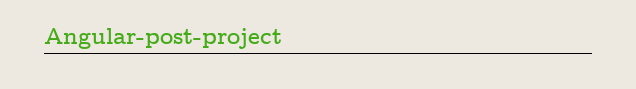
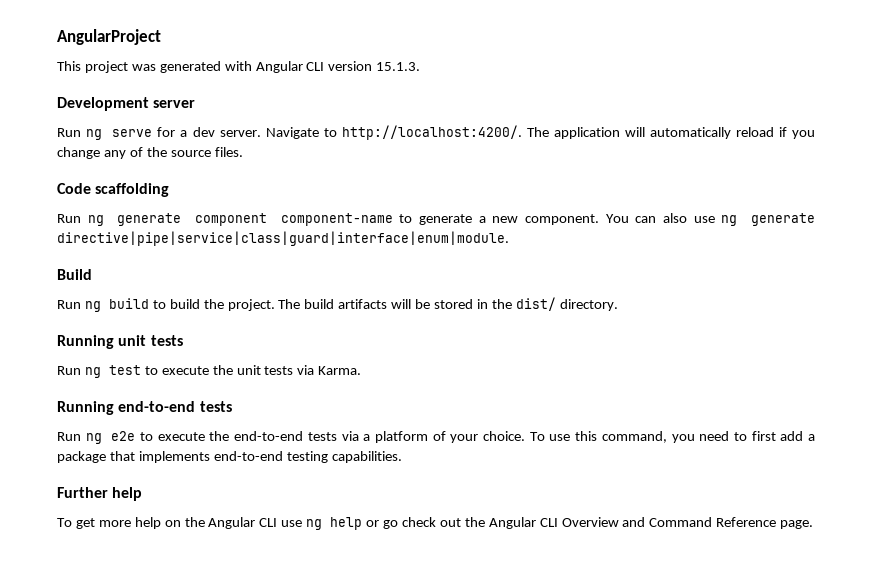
[44,28,282,49] Angular-post-project -> [57,29,161,45] [57,61,421,73] [57,97,196,111] [57,125,816,140] [57,147,243,159] [57,183,170,197] [57,213,815,226] [57,231,509,246] [57,269,92,280] [57,297,618,312] [57,335,183,349] [57,365,362,378] [57,401,232,415] [57,431,816,444] [57,451,402,463] [57,487,143,501] [57,517,814,530] AngularProject // This project was generated with Angular CLI version 15.1.3. // Development server // Run ng serve for a dev server. Navigate to http://localhost:4200/. The application will automatically reload if you change any of the source files. // Code scaffolding // Run ng generate component component-name to generate a new component. You can also use ng generate directive|pipe|service|class|guard|interface|enum|module. // Build // Run ng build to build the project. The build artifacts will be stored in the dist/ directory. // Running unit tests // Run ng test to execute the unit tests via Karma. // Running end-to-end tests // Run ng e2e to execute the end-to-end tests via a platform of your choice. To use this command, you need to first add a package that implements end-to-end testing capabilities. // Further help // To get more help on the Angular CLI use ng help or go check out the Angular CLI Overview and Command Reference page.

